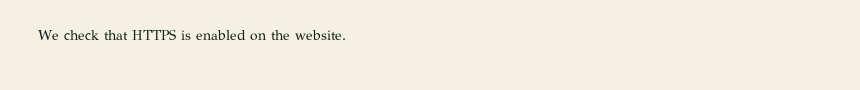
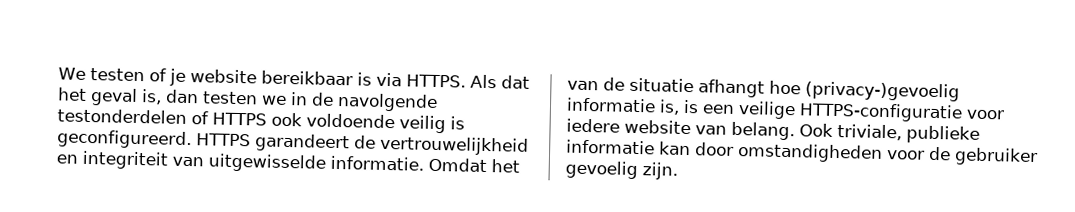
[64,29,346,41] check that HTTPS is enabled on the website. -> [89,68,530,89] [58,87,438,112] [57,108,465,134] [57,129,529,156] [56,150,520,173] [567,77,960,102] [566,97,1005,123] [566,118,980,144] [566,139,1038,167] [565,160,678,180] testen of je website bereikbaar is via HTTPS. Als dat het geval is, dan testen we in de navolgende testonderdelen of HTTPS ook voldoende veilig is geconfigureerd. HTTPS garandeert de vertrouwelijkheid en integriteit van uitgewisselde informatie. Omdat het van de situatie afhangt hoe (privacy-)gevoelig informatie is, is een veilige HTTPS-configuratie voor iedere website van belang. Ook triviale, publieke informatie kan door omstandigheden voor de gebruiker gevoelig zijn.

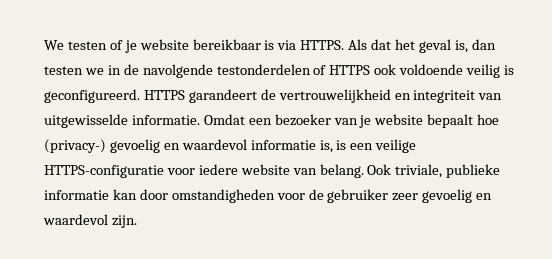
[491,159,520,173] [567,77,960,102] het van de situatie afhangt hoe (privacy-)gevoelig -> [248,114,500,128] [44,139,247,153] een bezoeker van je website bepaalt hoe (privacy-) gevoelig en waardevol
[565,160,638,180] gevoelig -> [392,189,493,203] [43,214,108,225] zeer gevoelig en waardevol

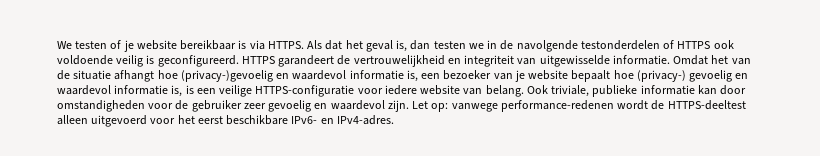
(245, 119) none -> [711,55,751,65] [57,70,418,82] het van de situatie afhangt hoe (privacy-)gevoelig en waardevol informatie is,
(137, 221) none -> [412,100,746,112] [57,115,394,127] Let op: vanwege performance-redenen wordt de HTTPS-deeltest alleen uitgevoerd voor het eerst beschikbare IPv6- en IPv4-adres.

